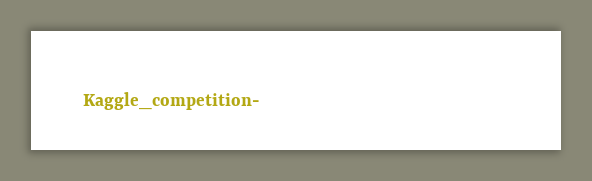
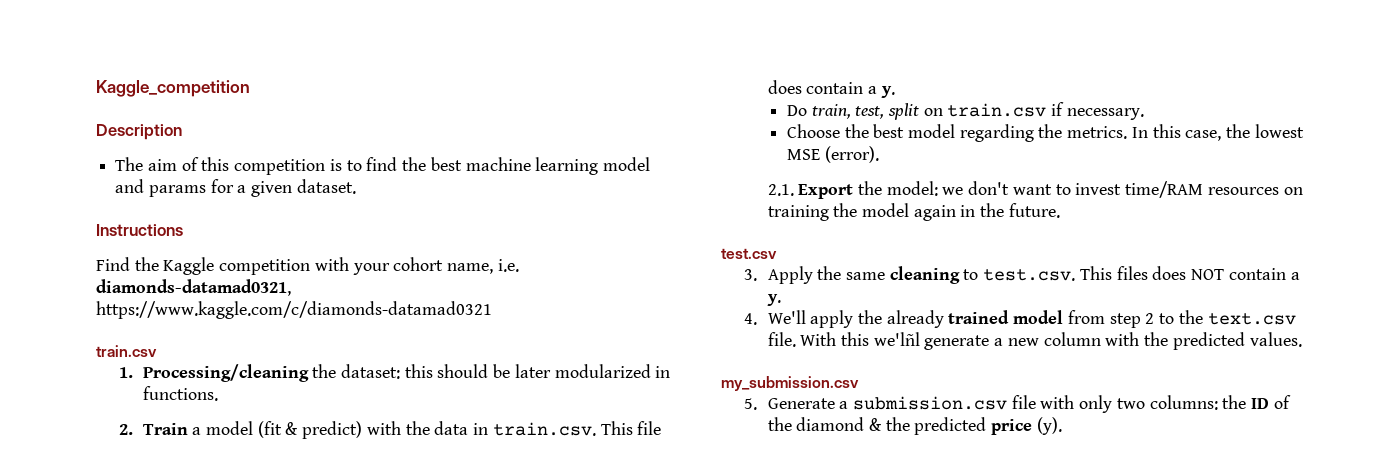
[83,92,260,110] Kaggle_competition- -> [96,80,250,97] [96,124,182,140] [115,157,650,175] [115,179,356,197] [96,224,183,236] [96,257,519,275] [96,279,291,296] [96,301,492,319] [96,345,157,357] [119,364,671,382] [142,386,218,401] [119,421,662,439] [767,80,895,98] [786,102,1144,120] [786,124,1304,142] [786,146,879,163] [767,181,1303,199] [767,203,1060,221] [721,248,777,259] [744,266,1300,284] [766,294,781,306] [744,310,1296,328] [767,332,1302,350] [721,376,859,391] [744,395,1291,413] [767,417,1062,435] Kaggle_competition // Description // The aim of this competition is to find the best machine learning model and params for a given dataset. // Instructions // Find the Kaggle competition with your cohort name, i.e. diamonds-datamad0321, https://www.kaggle.com/c/diamonds-datamad0321 // train.csv // 1. Processing/cleaning the dataset: this should be later modularized in functions. // 2. Train a model (fit & predict) with the data in train.csv. This file does contain a y. // Do train, test, split on train.csv if necessary. // Choose the best model regarding the metrics. In this case, the lowest MSE (error). // 2.1. Export the model: we don't want to invest time/RAM resources on training the model again in the future. // test.csv // 3. Apply the same cleaning to test.csv. This files does NOT contain a y. // 4. We'll apply the already trained model from step 2 to the text.csv file. With this we'lñl generate a new column with the predicted values. // my_submission.csv // 5. Generate a submission.csv file with only two columns: the ID of the diamond & the predicted price (y).

